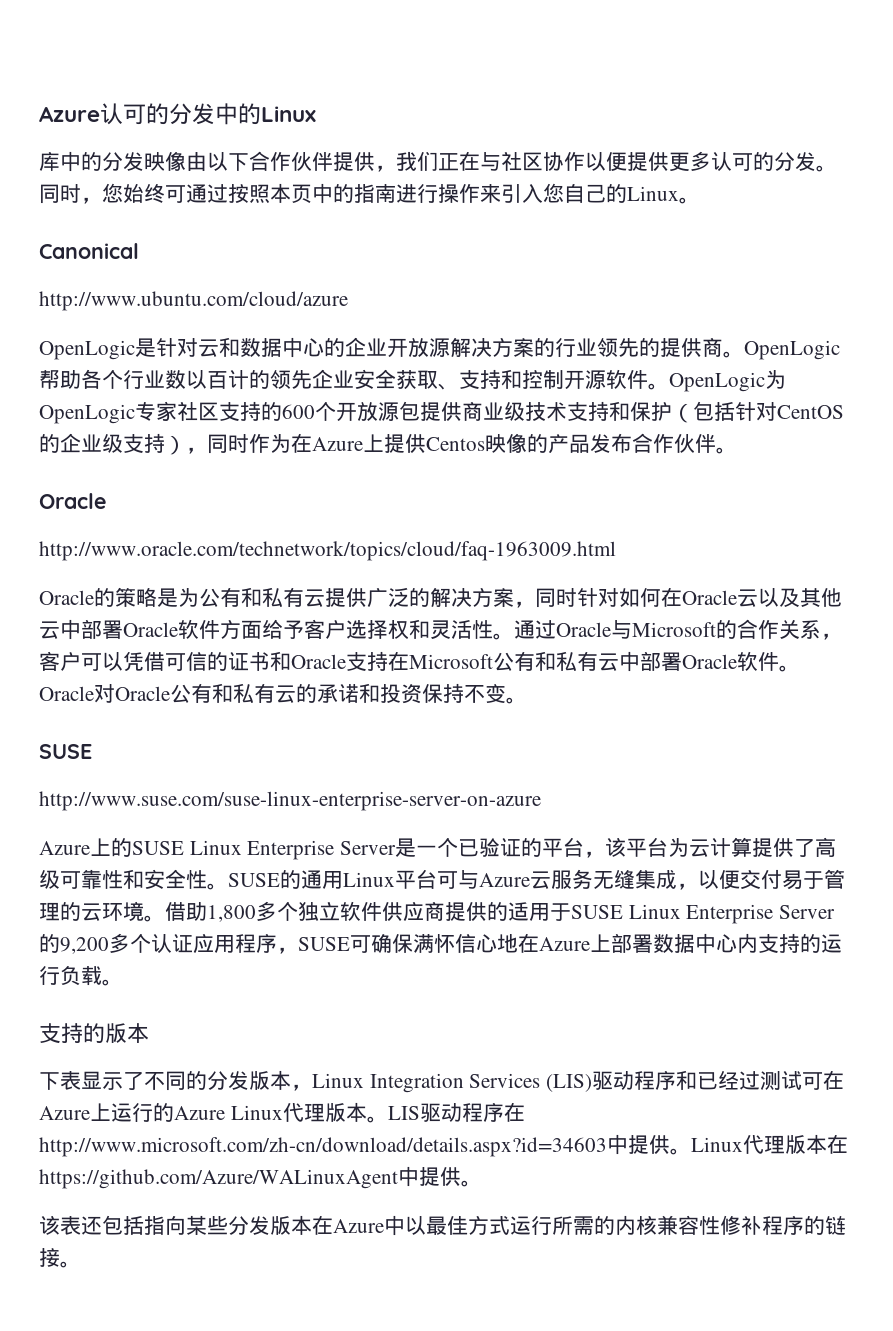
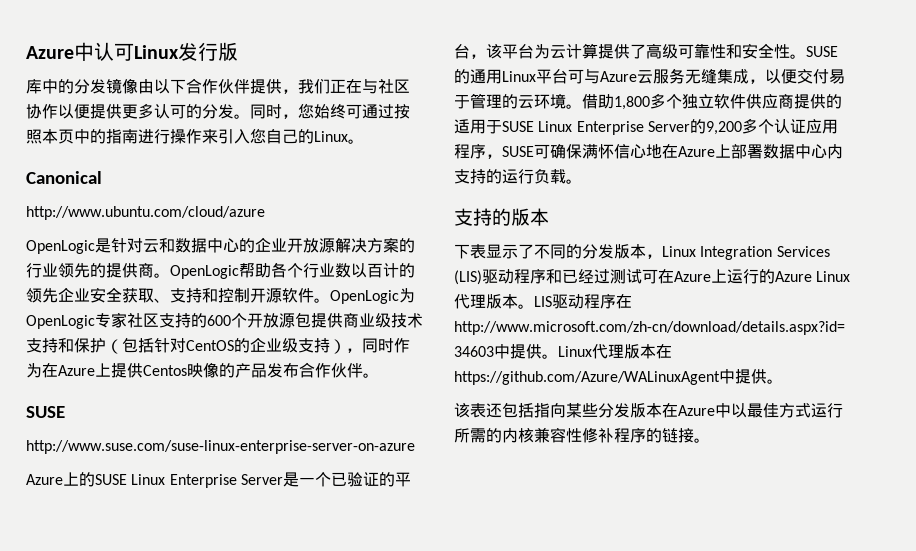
[39,103,316,125] Azure认可的分发中的Linux -> [26,42,238,61] Azure中认可Linux发行版
[144,152,165,171] 映 -> [106,78,122,94] 镜
[39,493,106,509] [39,541,616,561] [39,587,842,608] [39,619,842,640] [39,651,800,672] [39,683,527,704] // Oracle // http://www.oracle.com/technetwork/topics/cloud/faq-1963009.html // Oracle的策略是为公有和私有云提供广泛的解决方案，同时针对如何在Oracle云以及其他云中部署Oracle软件方面给予客户选择权和灵活性。通过Oracle与Microsoft的合作关系，客户可以凭借可信的证书和Oracle支持在Microsoft公有和私有云中部署Oracle软件。Oracle对Oracle公有和私有云的承诺和投资保持不变。 -> (379, 375) none

